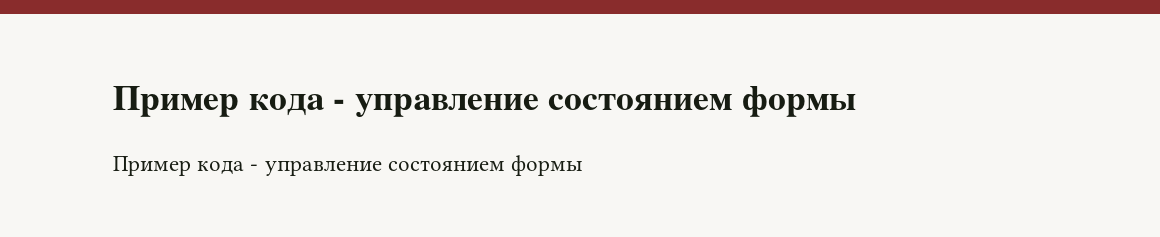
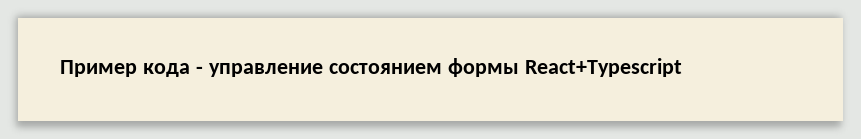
[113,86,856,118] [113,155,584,176] Пример кода - управление состоянием формы // Пример кода - управление состоянием формы -> [60,58,682,77] Пример кода - управление состоянием формы React+Typescript

